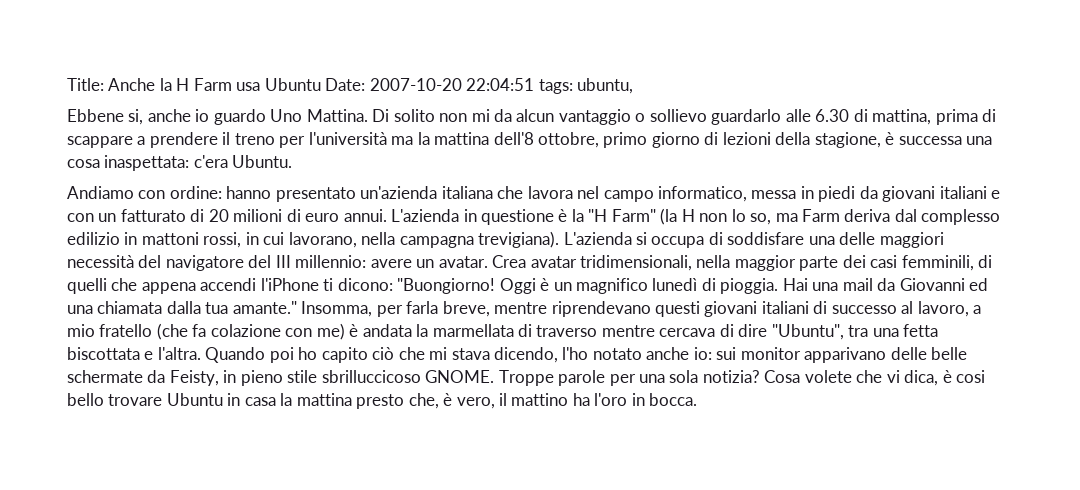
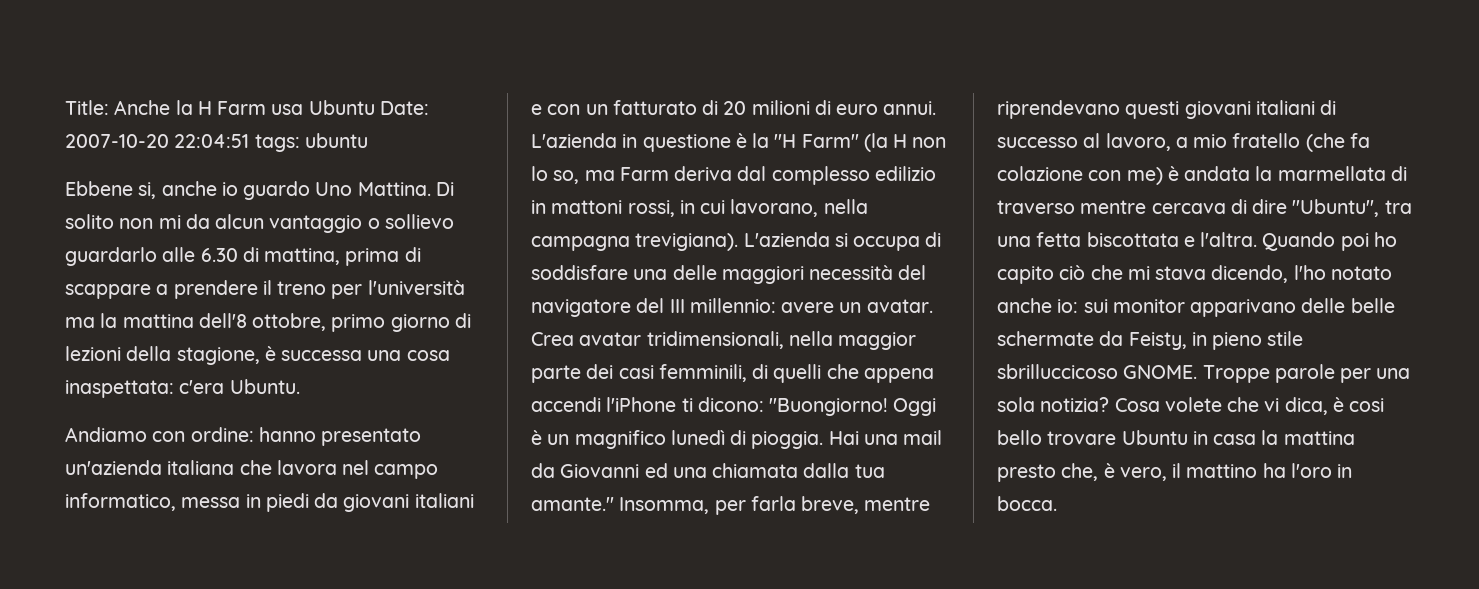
[577,78,634,94] ubuntu, -> [304,133,368,148] ubuntu

